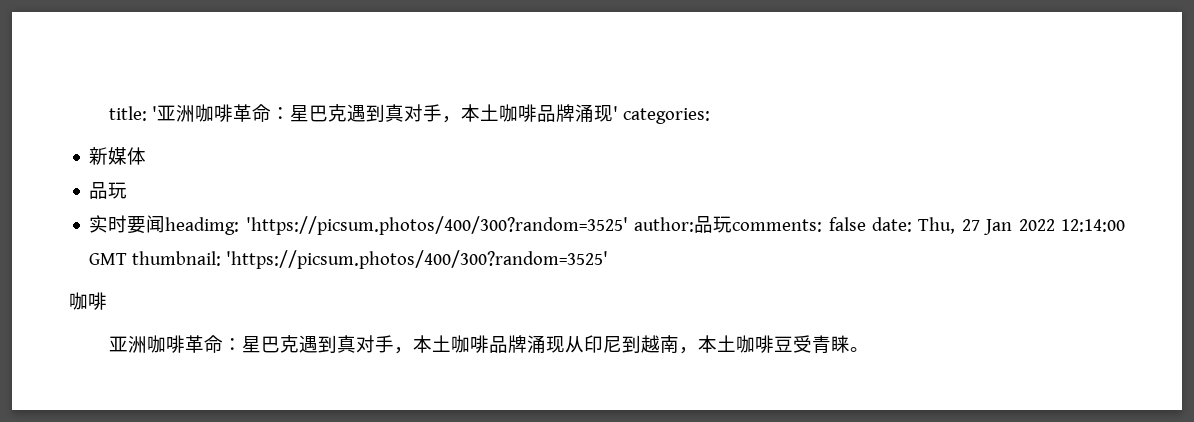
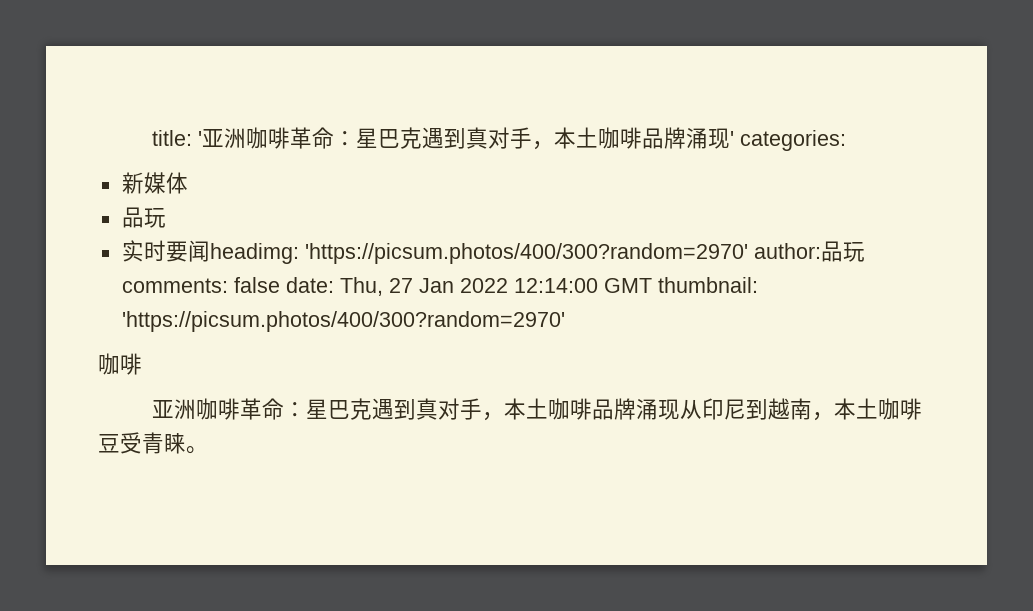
[245,216,628,235] 'https://picsum.photos/400/300?random=3525' -> [304,243,748,264] 'https://picsum.photos/400/300?random=2970'
[226,250,609,269] 'https://picsum.photos/400/300?random=3525' -> [121,311,565,332] 'https://picsum.photos/400/300?random=2970'

